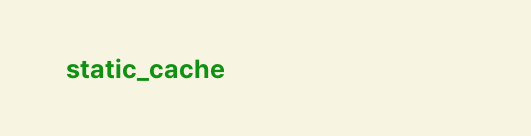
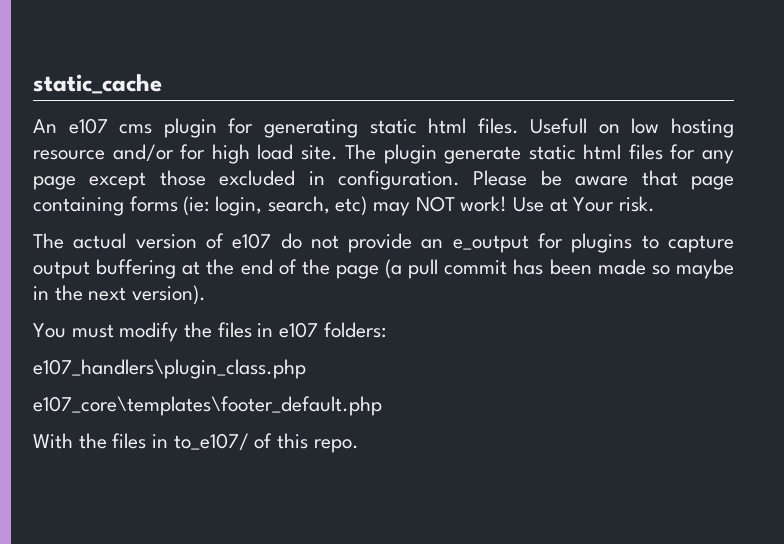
(225, 69) none -> [33,118,735,138] [33,144,735,164] [33,170,734,190] [33,196,656,216] [33,233,734,253] [33,259,734,279] [33,285,207,305] [33,322,386,342] [33,359,306,379] [33,396,382,416] [33,433,359,453] // An e107 cms plugin for generating static html files. Usefull on low hosting resource and/or for high load site. The plugin generate static html files for any page except those excluded in configuration. Please be aware that page containing forms (ie: login, search, etc) may NOT work! Use at Your risk. // The actual version of e107 do not provide an e_output for plugins to capture output buffering at the end of the page (a pull commit has been made so maybe in the next version). // You must modify the files in e107 folders: // e107_handlers\plugin_class.php // e107_core\templates\footer_default.php // With the files in to_e107/ of this repo.

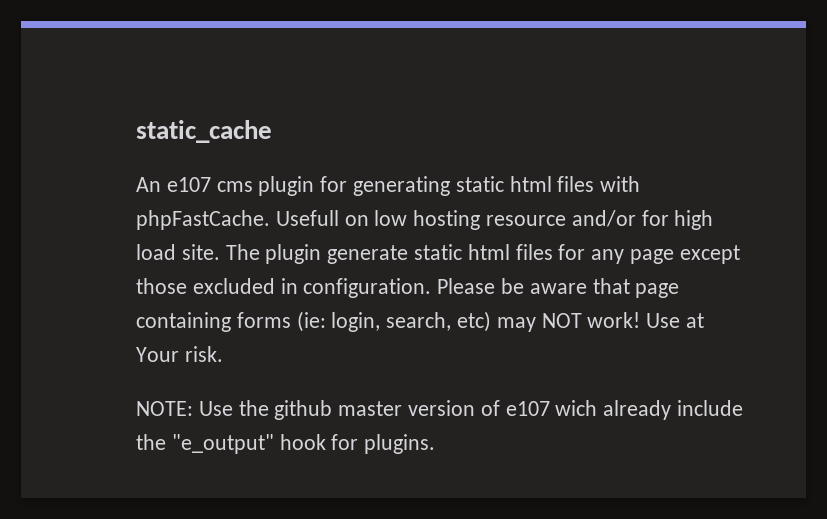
[477,118,519,134] files. -> [557,176,641,192] [136,210,270,230] files with phpFastCache.
[33,233,734,253] [33,259,734,279] [33,285,207,305] [33,322,386,342] [33,359,306,379] [33,396,382,416] [33,433,359,453] The actual version of e107 do not provide an e_output for plugins to capture output buffering at the end of the page (a pull commit has been made so maybe in the next version). // You must modify the files in e107 folders: // e107_handlers\plugin_class.php // e107_core\templates\footer_default.php // With the files in to_e107/ of this repo. -> [136,400,744,420] [136,434,436,454] NOTE: Use the github master version of e107 wich already include the "e_output" hook for plugins.

